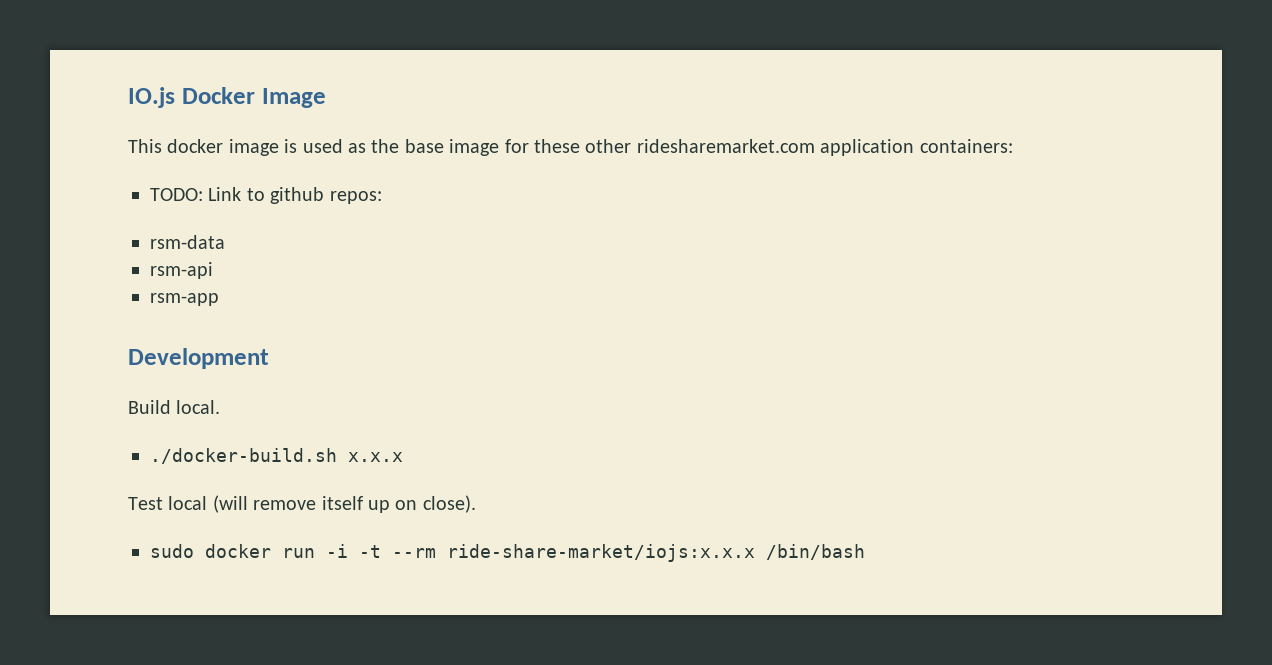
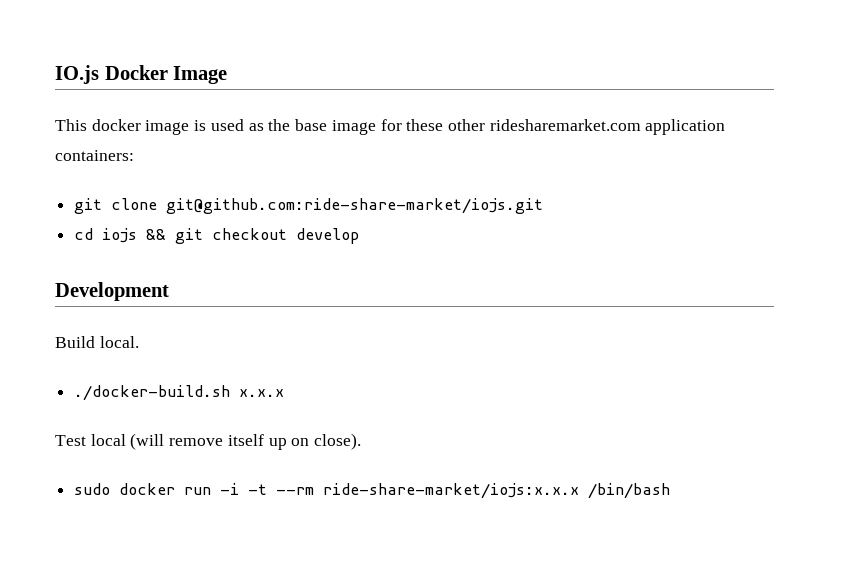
[150,187,382,204] [150,235,225,249] [150,262,213,279] [150,293,219,306] TODO: Link to github repos: // rsm-data // rsm-api // rsm-app -> [74,198,544,214] [74,228,360,244] git clone git@github.com:ride-share-market/iojs.git // cd iojs && git checkout develop

